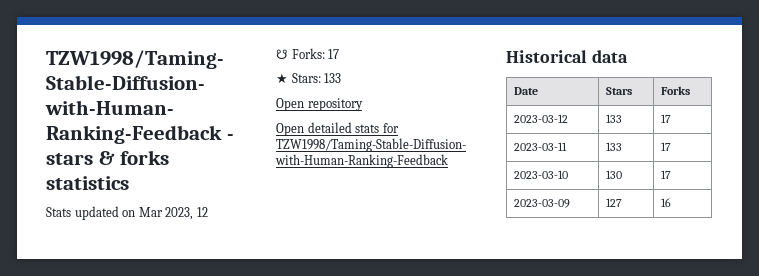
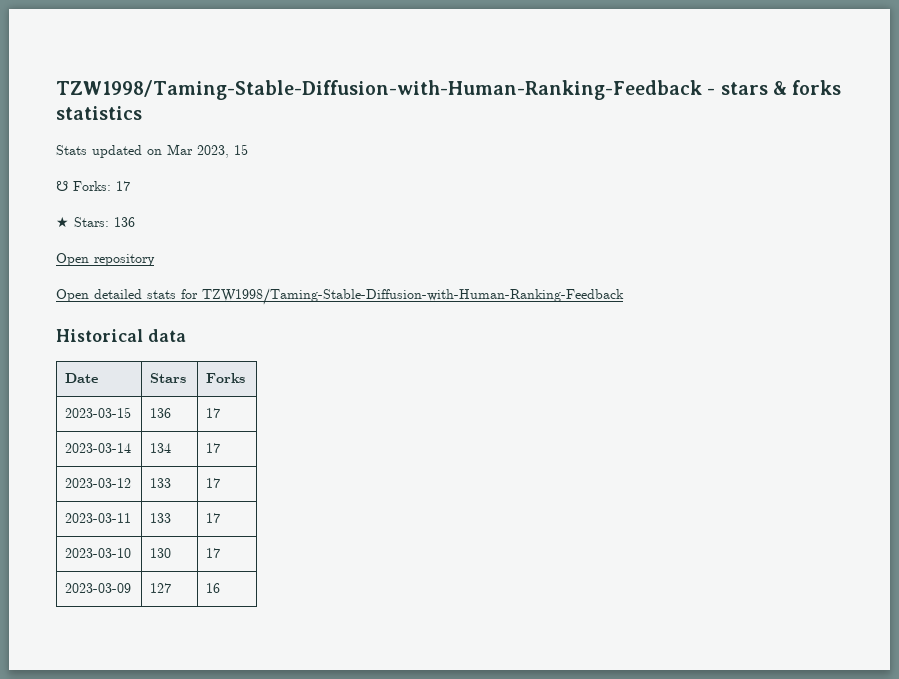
[196,207,208,217] 12 -> [234,144,248,155] 15
[324,73,342,83] 133 -> [114,217,135,227] 136
(691, 90) none -> [65,407,132,418] [150,408,172,418] [206,408,221,418] [65,443,132,453] [150,443,172,453] [206,443,221,453] // 2023-03-15 | 136 | 17 // 2023-03-14 | 134 | 17

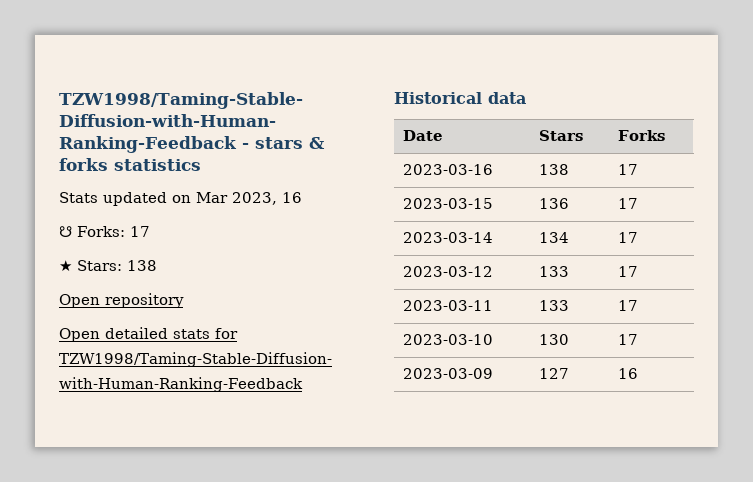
[234,144,248,155] 15 -> [282,192,302,203] 16
[114,217,135,227] 136 -> [127,260,157,271] 138
(246, 378) none -> [403,164,494,175] [539,164,570,175] [618,164,639,175] // 2023-03-16 | 138 | 17

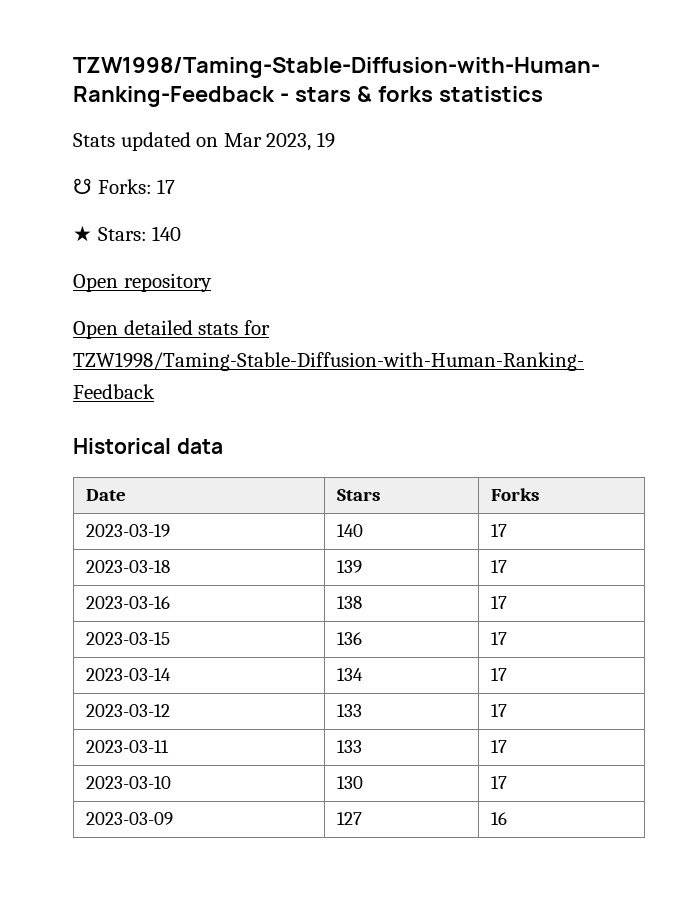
[282,192,302,203] 16 -> [316,132,335,148] 19
[127,260,157,271] 138 -> [152,226,182,241] 140
(666, 135) none -> [86,524,171,537] [337,524,364,537] [491,524,508,537] [86,560,171,573] [337,560,363,573] [491,560,508,573] // 2023-03-19 | 140 | 17 // 2023-03-18 | 139 | 17

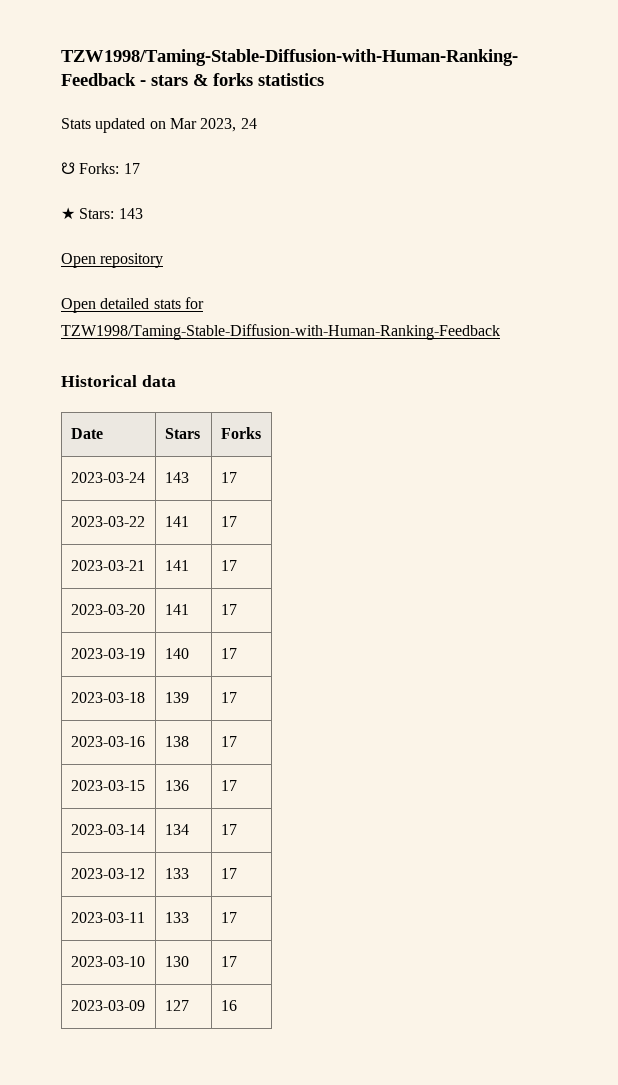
[316,132,335,148] 19 -> [240,118,257,129] 24
[152,226,182,241] 140 -> [118,208,143,219] 143
(540, 494) none -> [70,472,145,483] [164,472,189,483] [220,472,237,483] [70,516,145,527] [164,516,189,527] [220,516,237,527] [70,560,145,571] [164,560,189,571] [220,560,237,571] [70,604,145,615] [164,604,189,615] [220,604,237,615] // 2023-03-24 | 143 | 17 // 2023-03-22 | 141 | 17 // 2023-03-21 | 141 | 17 // 2023-03-20 | 141 | 17

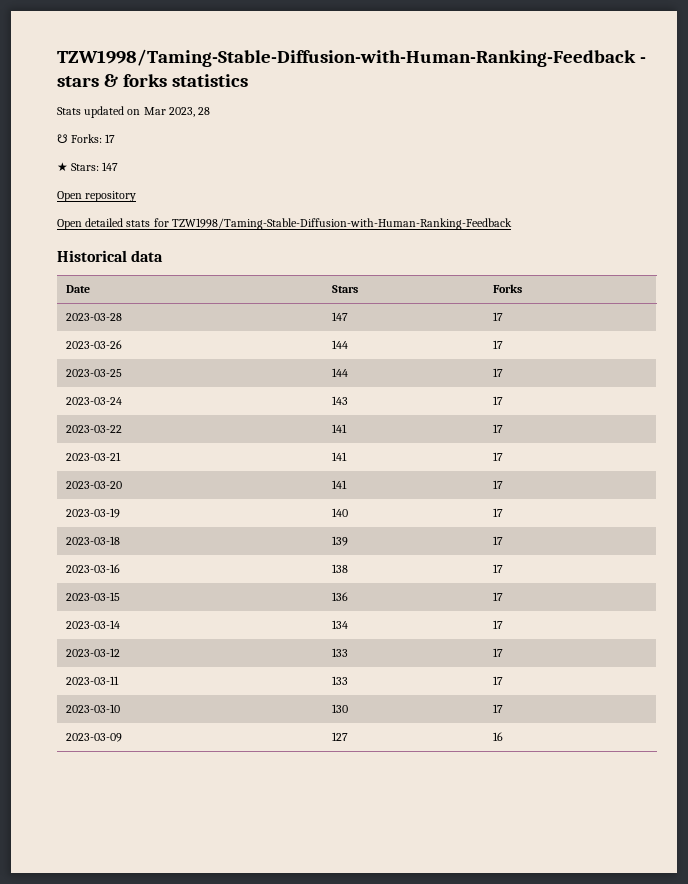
[240,118,257,129] 24 -> [198,107,211,115] 28
[118,208,143,219] 143 -> [102,162,119,171] 147
(261, 433) none -> [66,313,123,321] [332,312,349,321] [493,312,504,321] [66,340,123,349] [332,340,349,349] [493,340,504,349] [66,369,123,377] [332,368,349,377] [493,368,504,377] // 2023-03-28 | 147 | 17 // 2023-03-26 | 144 | 17 // 2023-03-25 | 144 | 17

